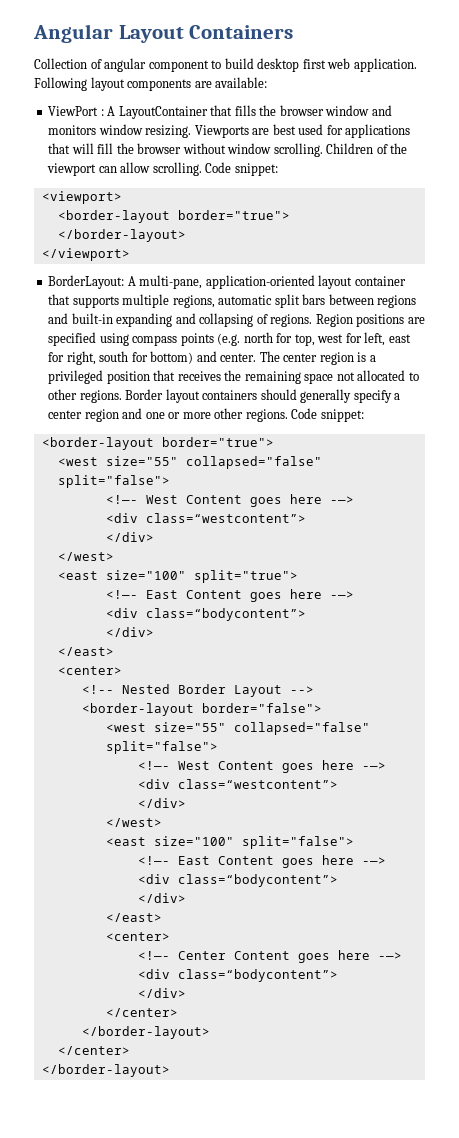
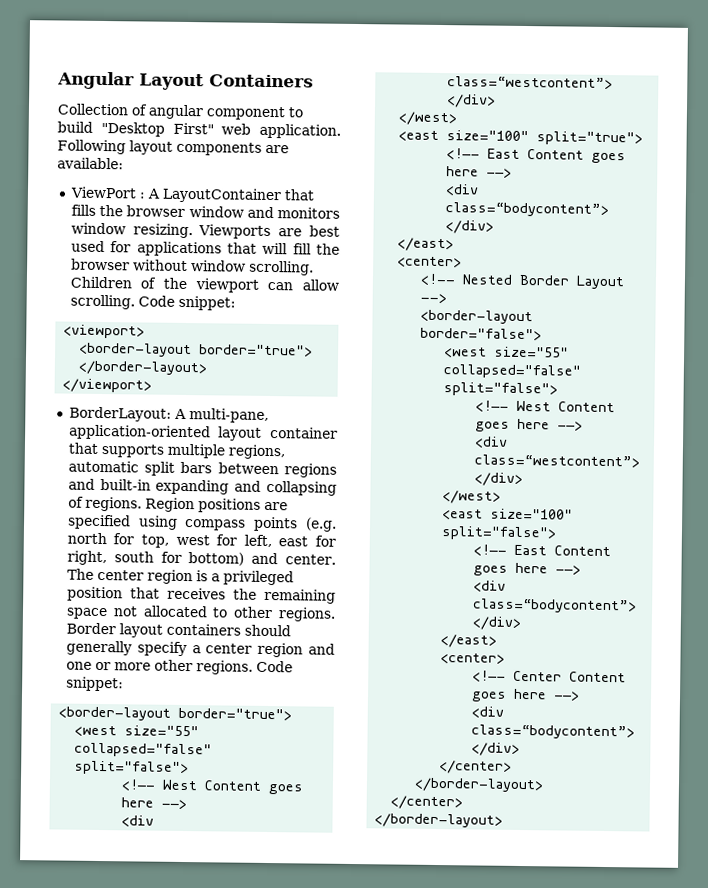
[257,58,326,72] desktop first -> [100,121,214,137] "Desktop First"

